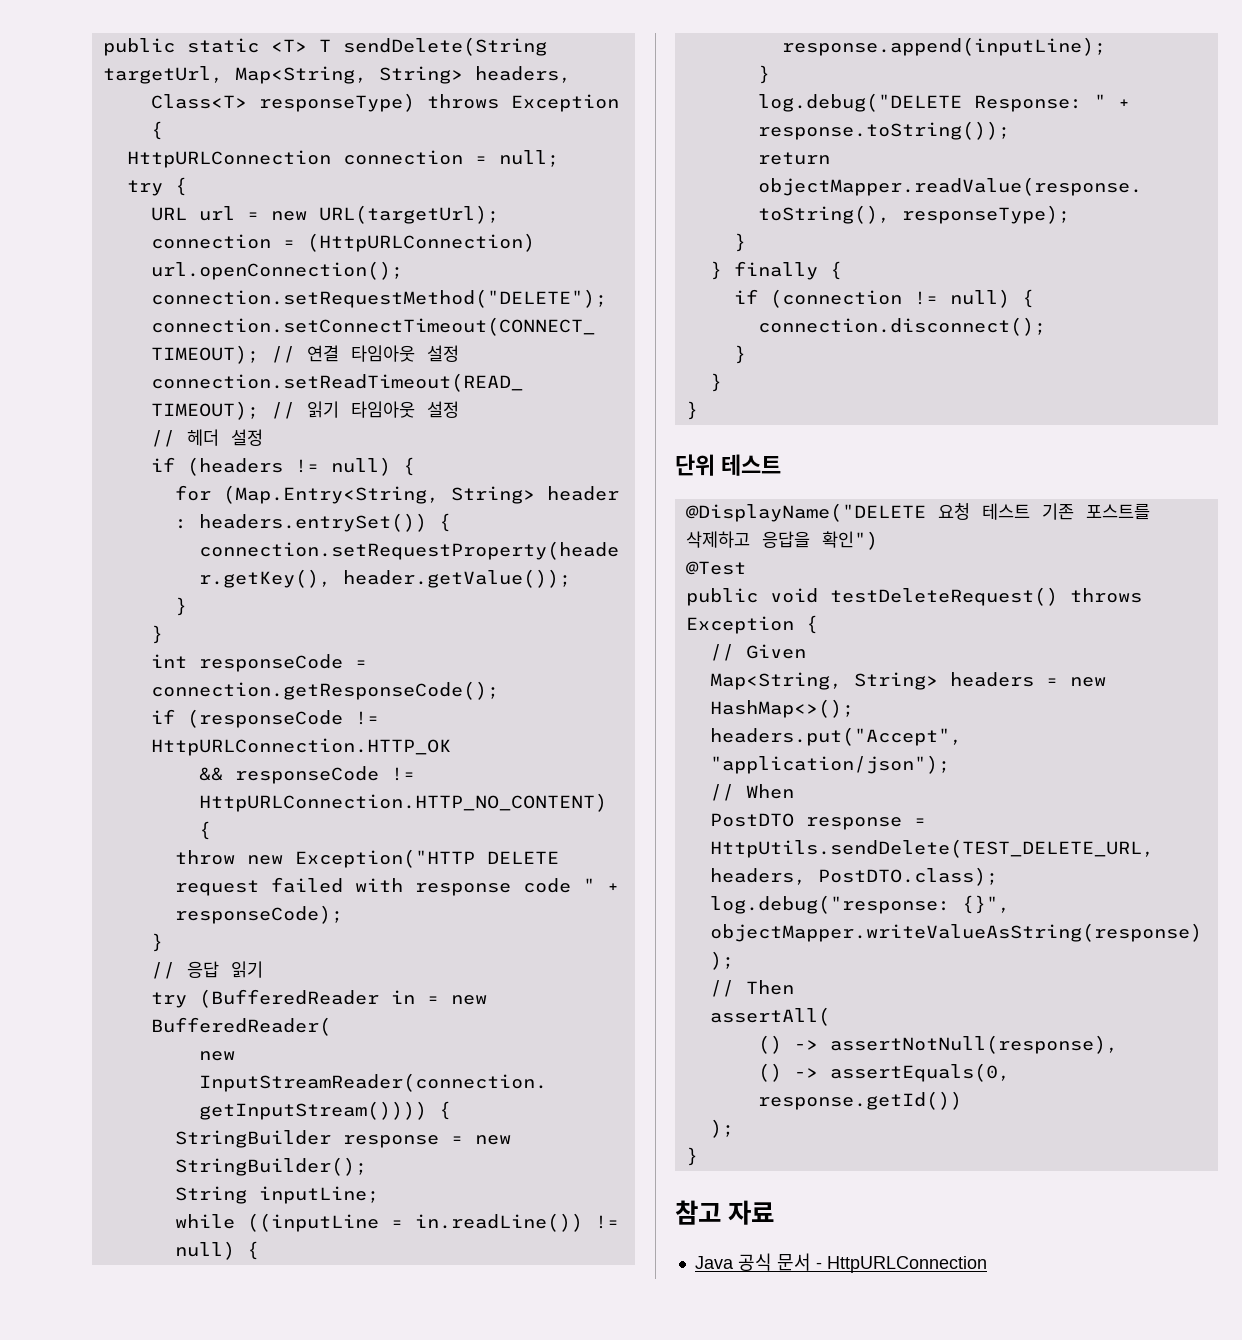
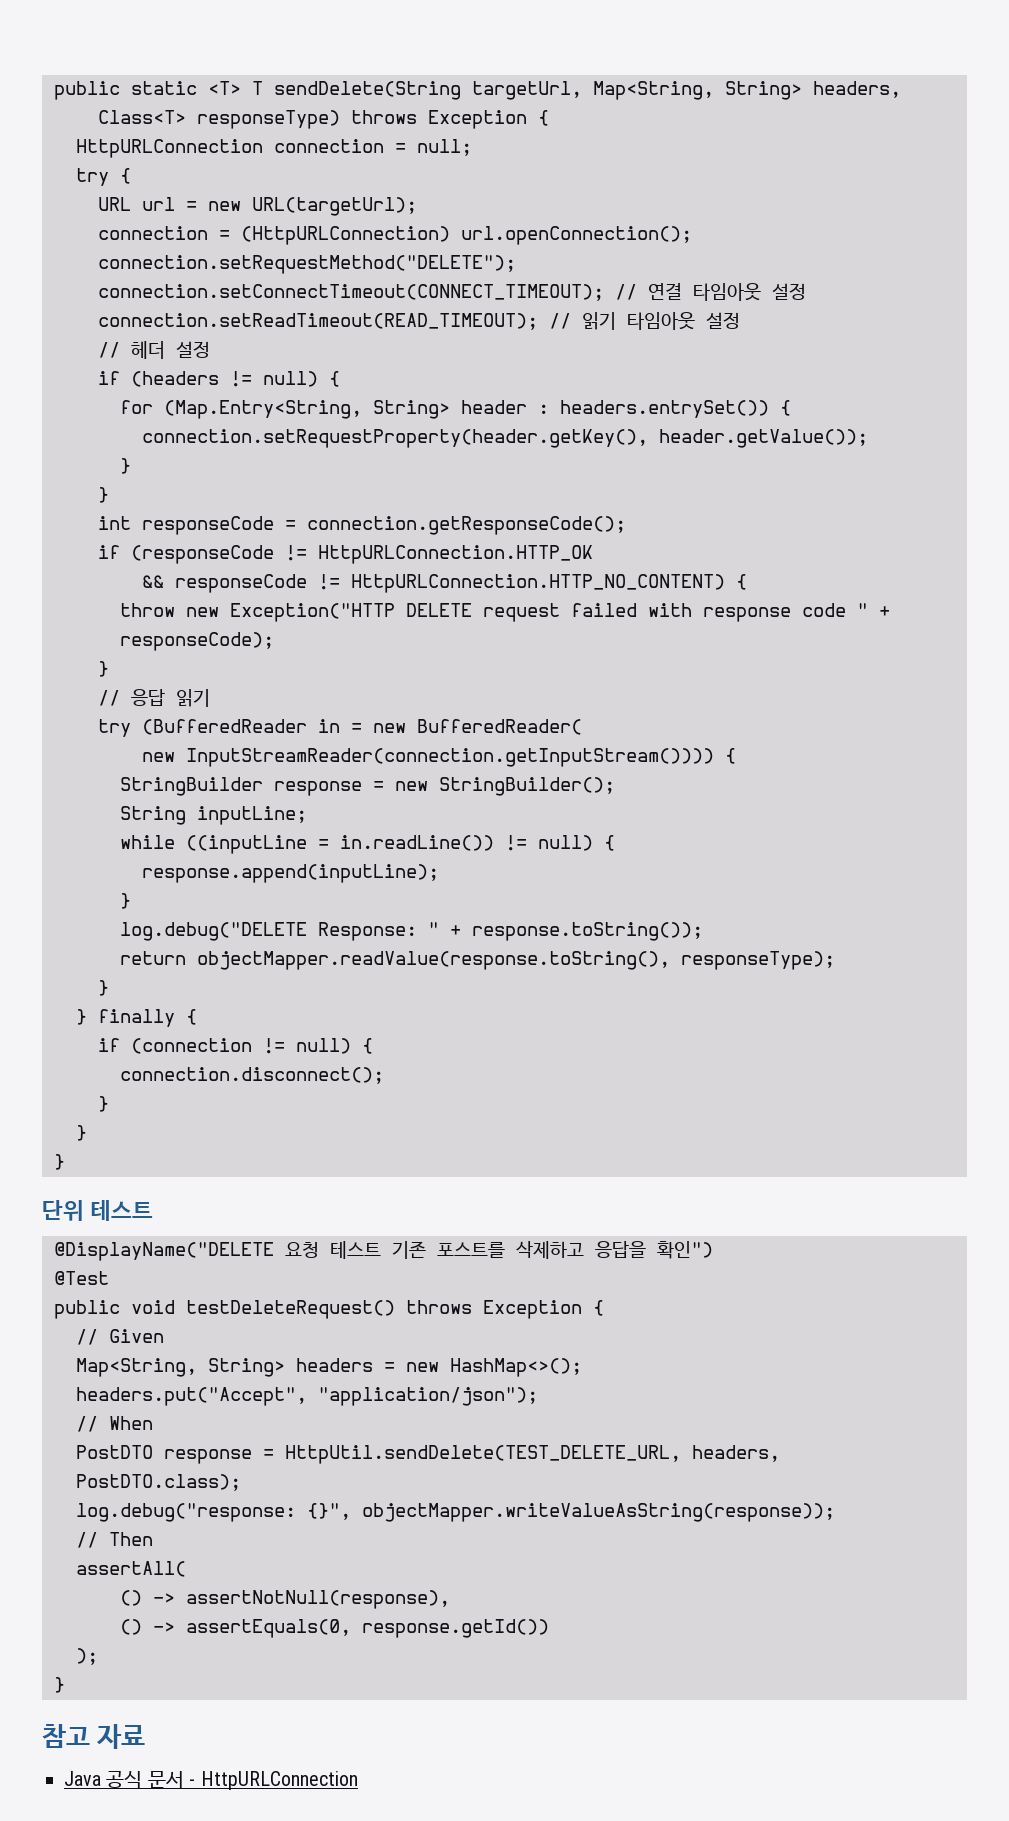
[709,839,1154,858] HttpUtils.sendDelete(TEST_DELETE_URL, -> [285,1445,681,1464] HttpUtil.sendDelete(TEST_DELETE_URL,

